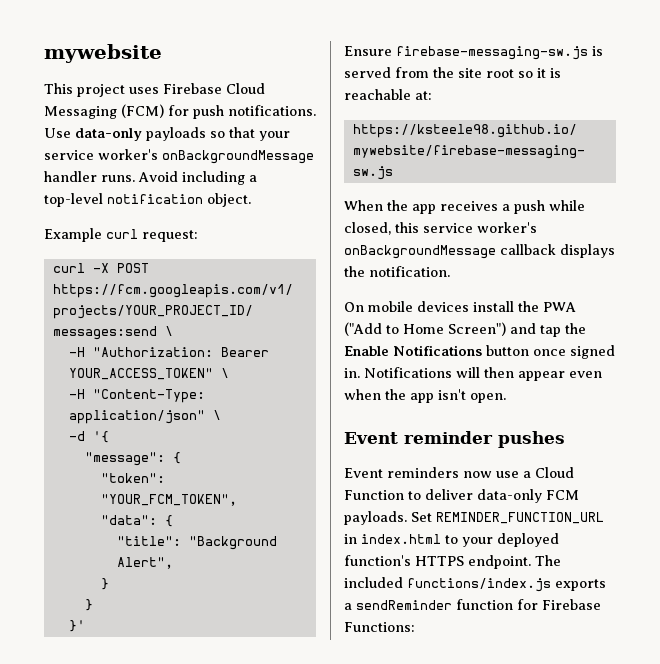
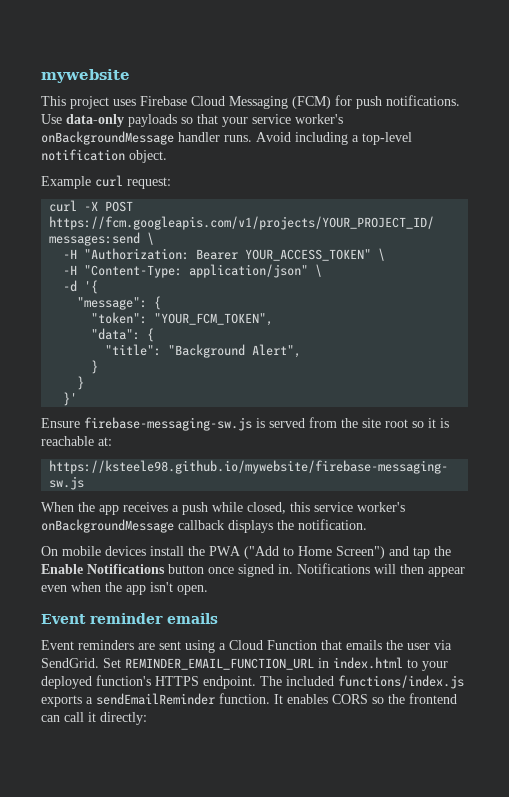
[498,431,565,448] pushes -> [167,613,218,624] emails
[463,467,574,478] [344,489,579,503] [344,511,604,525] now use a Cloud Function to deliver data-only FCM payloads. Set REMINDER_FUNCTION_URL -> [138,640,452,653] [41,658,314,670] are sent using a Cloud Function that emails the user via SendGrid. Set REMINDER_EMAIL_FUNCTION_URL
[356,599,601,610] [344,622,415,632] sendReminder function for Firebase Functions: -> [96,693,457,705] [41,712,147,725] sendEmailReminder function. It enables CORS so the frontend can call it directly:

